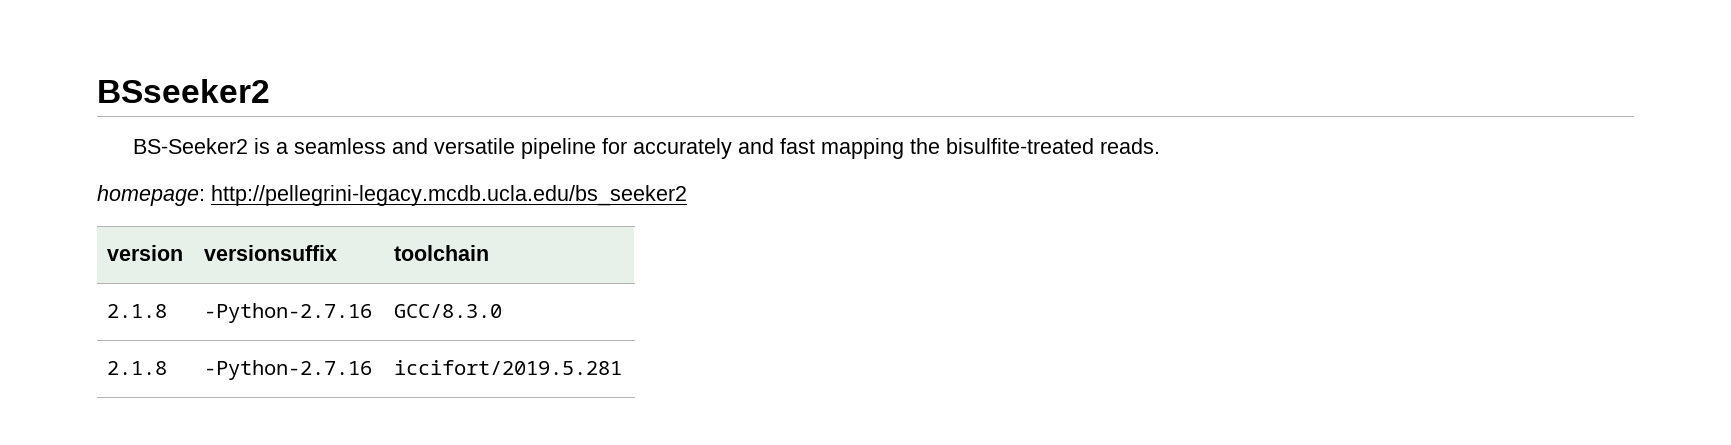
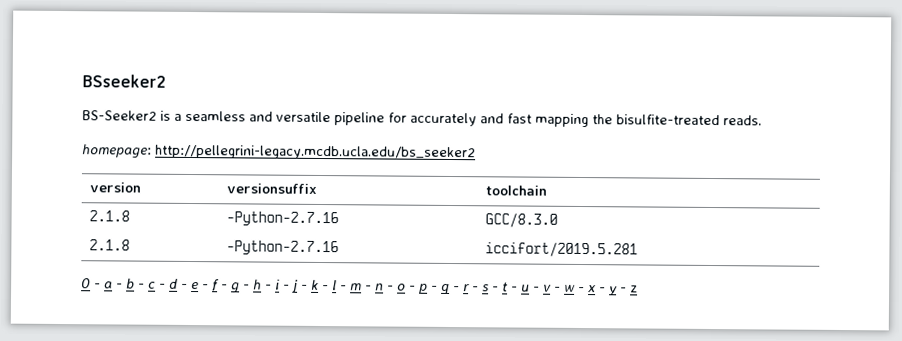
(623, 367) none -> [81,278,638,296] // 0 - a - b - c - d - e - f - g - h - i - j - k - l - m - n - o - p - q - r - s - t - u - v - w - x - y - z

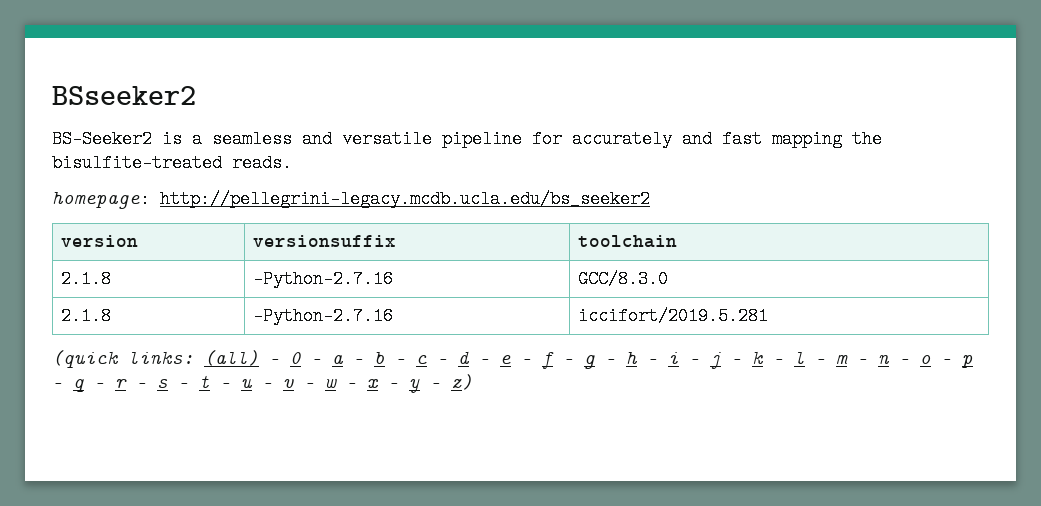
(639, 250) none -> [52,350,280,368] (quick links: (all) -
[630,285,638,293] z -> [451,374,473,390] z)

